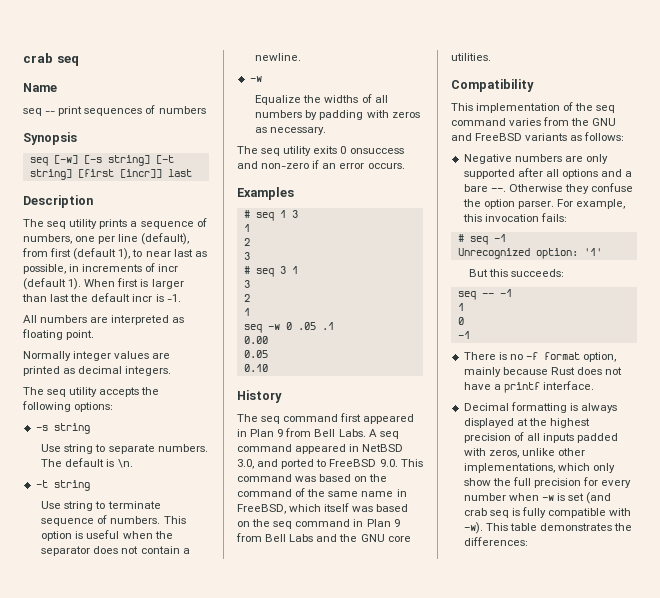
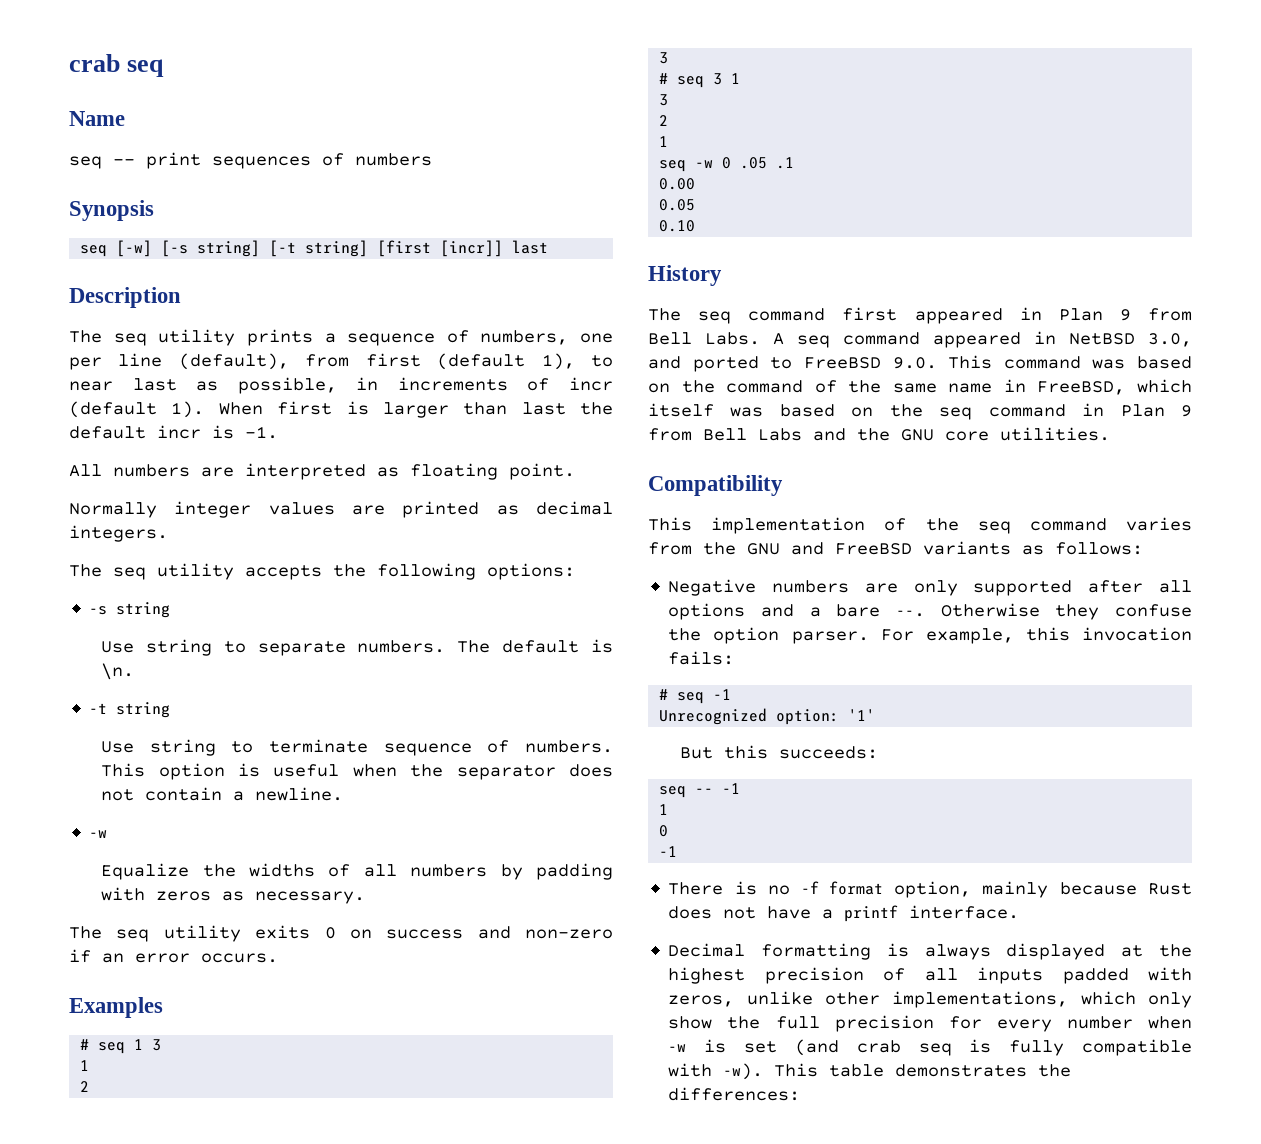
[349,148,404,154] onsuccess -> [349,929,464,939] on success

